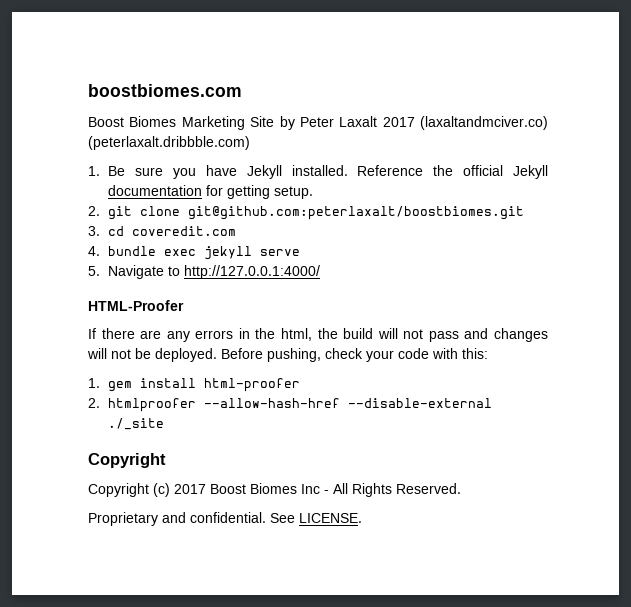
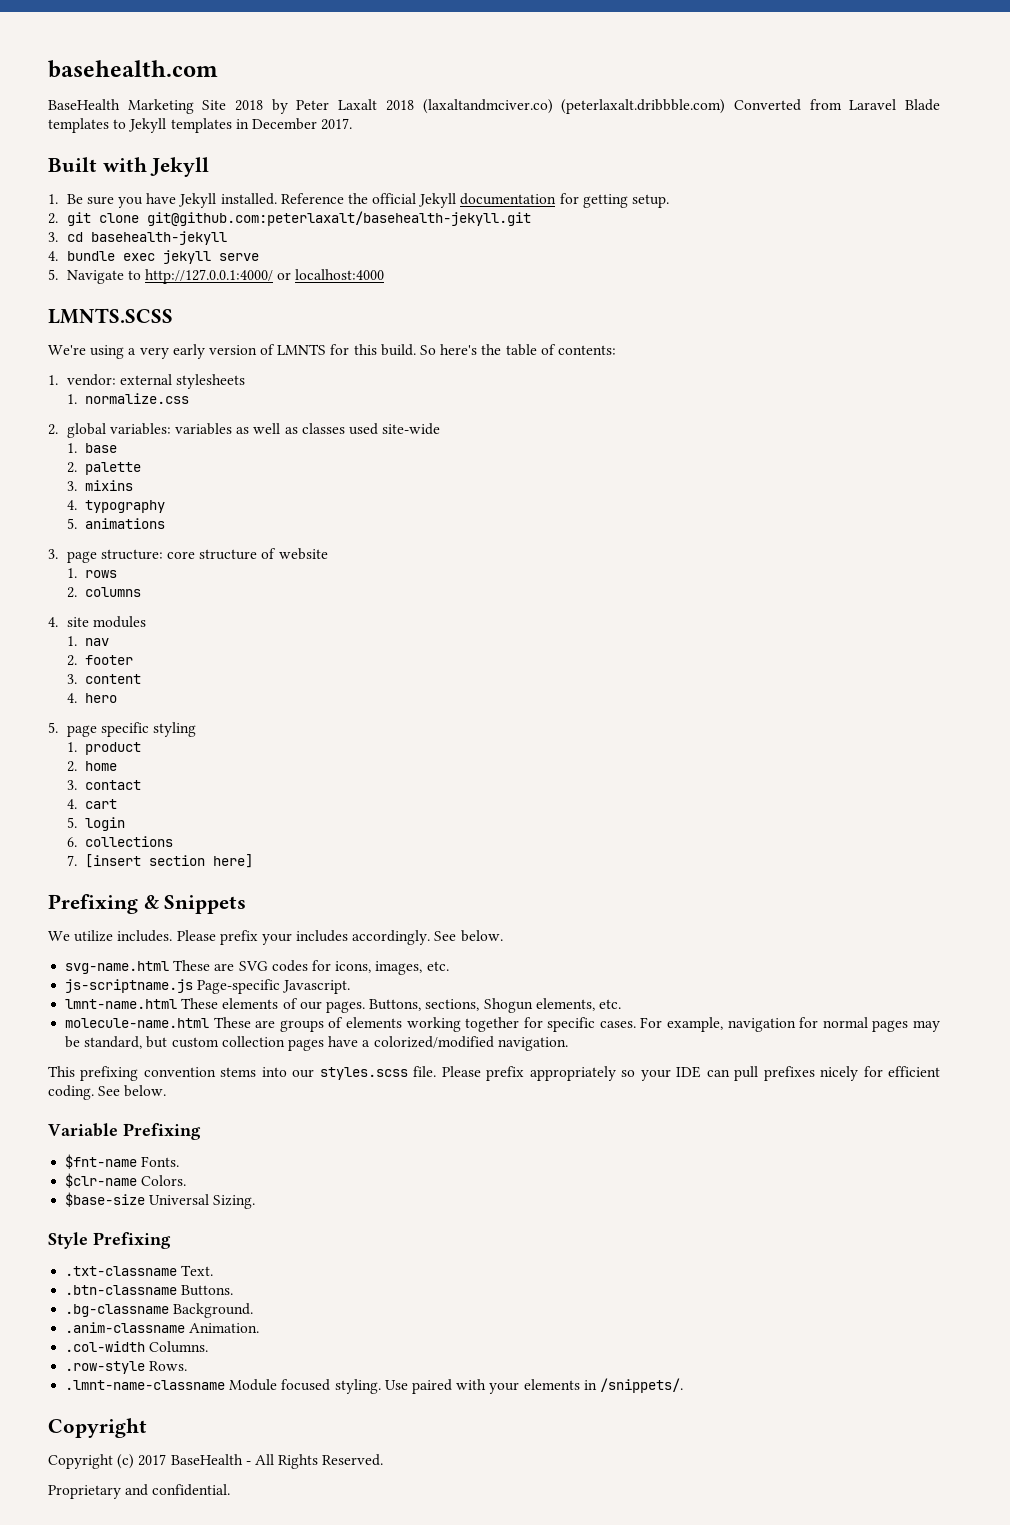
[88,84,242,97] [88,116,177,127] boostbiomes.com // Boost Biomes -> [48,60,218,78] [48,99,120,110] basehealth.com // BaseHealth
(275, 121) none -> [235,100,264,111] 2018
[382,117,415,127] 2017 -> [385,100,414,111] 2018
(250, 143) none -> [733,99,941,111] [48,118,353,133] [48,157,210,177] Converted from Laravel Blade templates to Jekyll templates in December 2017. // Built with Jekyll
[188,206,525,220] git@github.com:peterlaxalt/boostbiomes.git -> [146,211,531,226] git@github.com:peterlaxalt/basehealth-jekyll.git
[132,226,237,236] coveredit.com -> [90,231,227,245] basehealth-jekyll
[88,300,184,311] [88,328,548,342] [87,348,488,362] [88,378,301,392] [88,398,493,412] [108,418,165,430] // HTML-Proofer // If there are any errors in the html, the build will not pass and changes will not be deployed. Before pushing, check your code with this: // 1. gem install html-proofer // 2. htmlproofer --allow-hash-href --disable-external ./_site -> [277,269,385,280] [48,308,173,324] [48,344,616,359] [48,374,245,389] [66,393,190,404] [48,423,441,438] [66,443,118,453] [66,462,142,475] [66,480,134,491] [66,500,166,513] [66,518,166,529] [48,548,328,563] [66,568,118,578] [66,587,142,598] [48,616,146,628] [66,636,110,646] [66,655,134,666] [66,674,142,684] [66,693,118,703] [48,722,196,737] [66,742,142,755] [66,761,118,772] [66,780,142,790] [66,799,118,809] [66,817,126,831] [66,836,174,847] [66,854,254,868] [48,894,247,914] [48,930,503,945] [65,960,449,975] [65,979,351,994] [65,998,621,1013] [65,1017,941,1032] [65,1036,568,1051] [48,1066,941,1081] [48,1085,167,1100] [48,1123,201,1140] [65,1154,180,1169] [65,1173,187,1188] [65,1192,256,1209] [48,1232,171,1249] [65,1265,214,1276] [65,1285,234,1296] [65,1303,254,1318] [65,1322,260,1333] [65,1341,209,1353] [65,1361,188,1374] [65,1378,683,1394] or localhost:4000 // LMNTS.SCSS // We're using a very early version of LMNTS for this build. So here's the table of contents: // 1. vendor: external stylesheets // 1. normalize.css // 2. global variables: variables as well as classes used site-wide // 1. base // 2. palette // 3. mixins // 4. typography // 5. animations // 3. page structure: core structure of website // 1. rows // 2. columns // 4. site modules // 1. nav // 2. footer // 3. content // 4. hero // 5. page specific styling // 1. product // 2. home // 3. contact // 4. cart // 5. login // 6. collections // 7. [insert section here] // Prefixing & Snippets // We utilize includes. Please prefix your includes accordingly. See below. // svg-name.html These are SVG codes for icons, images, etc. // js-scriptname.js Page-specific Javascript. // lmnt-name.html These elements of our pages. Buttons, sections, Shogun elements, etc. // molecule-name.html These are groups of elements working together for specific cases. For example, navigation for normal pages may be standard, but custom collection pages have a colorized/modified navigation. // This prefixing convention stems into our styles.scss file. Please prefix appropriately so your IDE can pull prefixes nicely for efficient coding. See below. // Variable Prefixing // $fnt-name Fonts. // $clr-name Colors. // $base-size Universal Sizing. // Style Prefixing // .txt-classname Text. // .btn-classname Buttons. // .bg-classname Background. // .anim-classname Animation. // .col-width Columns. // .row-style Rows. // .lmnt-name-classname Module focused styling. Use paired with your elements in /snippets/.
[210,483,320,494] Boost Biomes Inc -> [170,1454,243,1465] BaseHealth
[270,513,362,523] See LICENSE. -> (231, 1490) none

